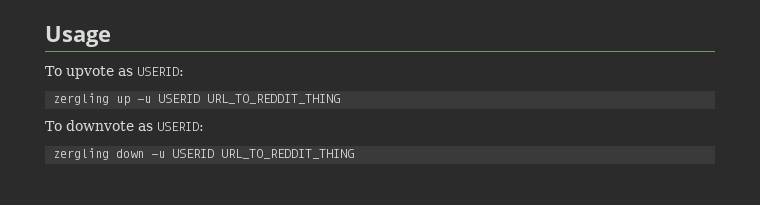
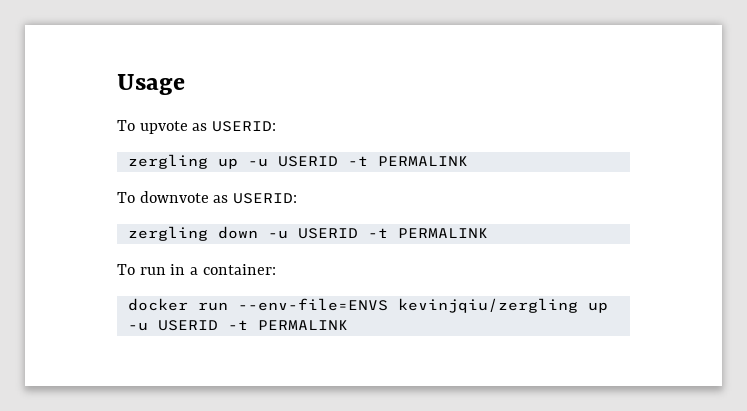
[207,94,341,104] URL_TO_REDDIT_THING -> [347,156,468,166] -t PERMALINK
[221,149,355,159] URL_TO_REDDIT_THING -> [367,228,488,238] [117,264,276,275] [127,298,608,313] [127,320,348,331] -t PERMALINK // To run in a container: // docker run --env-file=ENVS kevinjqiu/zergling up -u USERID -t PERMALINK

